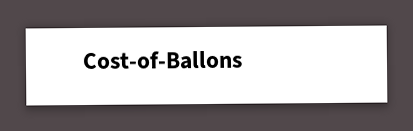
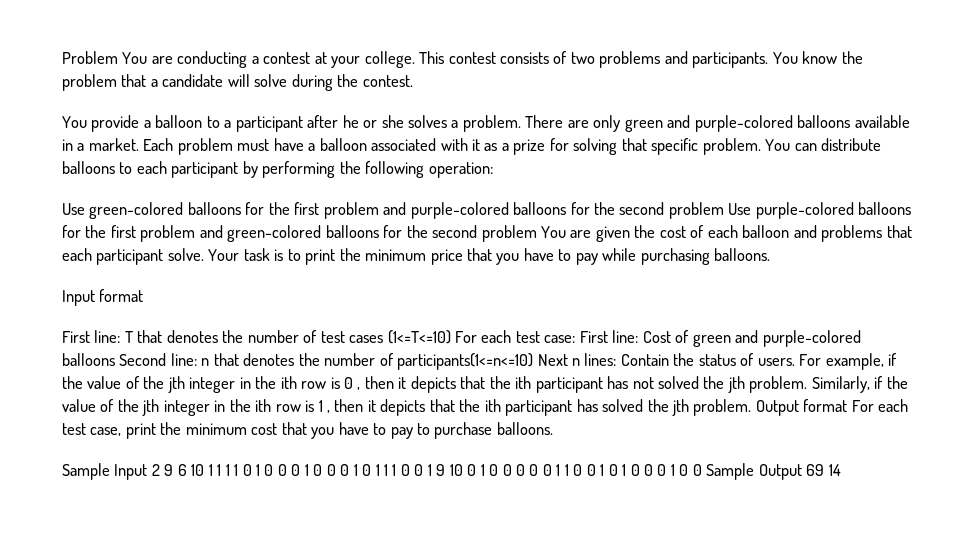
[82,50,243,71] Cost-of-Ballons -> [62,51,863,68] [62,74,413,91] [62,115,910,132] [62,138,881,155] [62,161,493,178] [62,202,912,219] [62,225,912,242] [62,248,771,265] [62,289,144,306] [62,330,861,347] [62,353,898,370] [62,376,908,393] [62,399,909,416] [62,422,553,439] [62,463,841,480] Problem You are conducting a contest at your college. This contest consists of two problems and participants. You know the problem that a candidate will solve during the contest. // You provide a balloon to a participant after he or she solves a problem. There are only green and purple-colored balloons available in a market. Each problem must have a balloon associated with it as a prize for solving that specific problem. You can distribute balloons to each participant by performing the following operation: // Use green-colored balloons for the first problem and purple-colored balloons for the second problem Use purple-colored balloons for the first problem and green-colored balloons for the second problem You are given the cost of each balloon and problems that each participant solve. Your task is to print the minimum price that you have to pay while purchasing balloons. // Input format // First line: T that denotes the number of test cases (1<=T<=10) For each test case: First line: Cost of green and purple-colored balloons Second line: n that denotes the number of participants(1<=n<=10) Next n lines: Contain the status of users. For example, if the value of the jth integer in the ith row is 0 , then it depicts that the ith participant has not solved the jth problem. Similarly, if the value of the jth integer in the ith row is 1 , then it depicts that the ith participant has solved the jth problem. Output format For each test case, print the minimum cost that you have to pay to purchase balloons. // Sample Input 2 9 6 10 1 1 1 1 0 1 0 0 0 1 0 0 0 1 0 1 1 1 0 0 1 9 10 0 1 0 0 0 0 0 1 1 0 0 1 0 1 0 0 0 1 0 0 Sample Output 69 14

